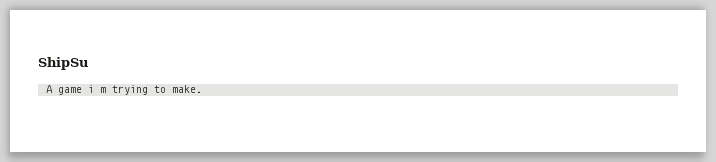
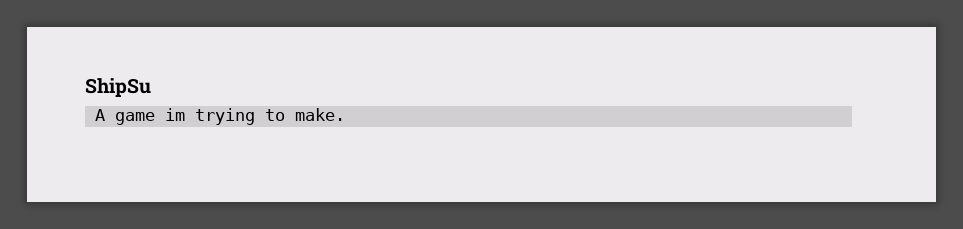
[87,85,106,93] i m -> [164,108,185,121] im

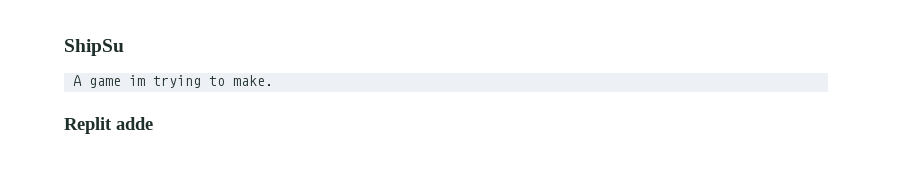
(345, 114) none -> [64,117,153,134] // Replit adde

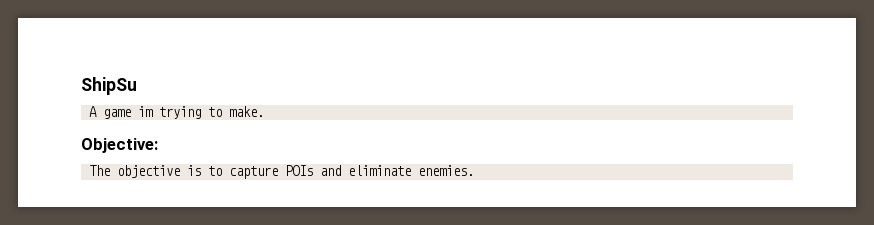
[64,117,153,134] Replit adde -> [81,138,158,153] [89,165,475,179] Objective: // The objective is to capture POIs and eliminate enemies.

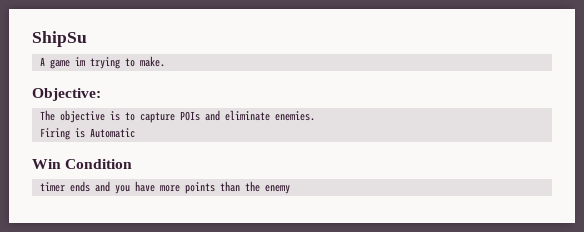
(475, 170) none -> [39,128,135,140] [32,159,133,169] [39,181,290,194] // Firing is Automatic // Win Condition // timer ends and you have more points than the enemy

